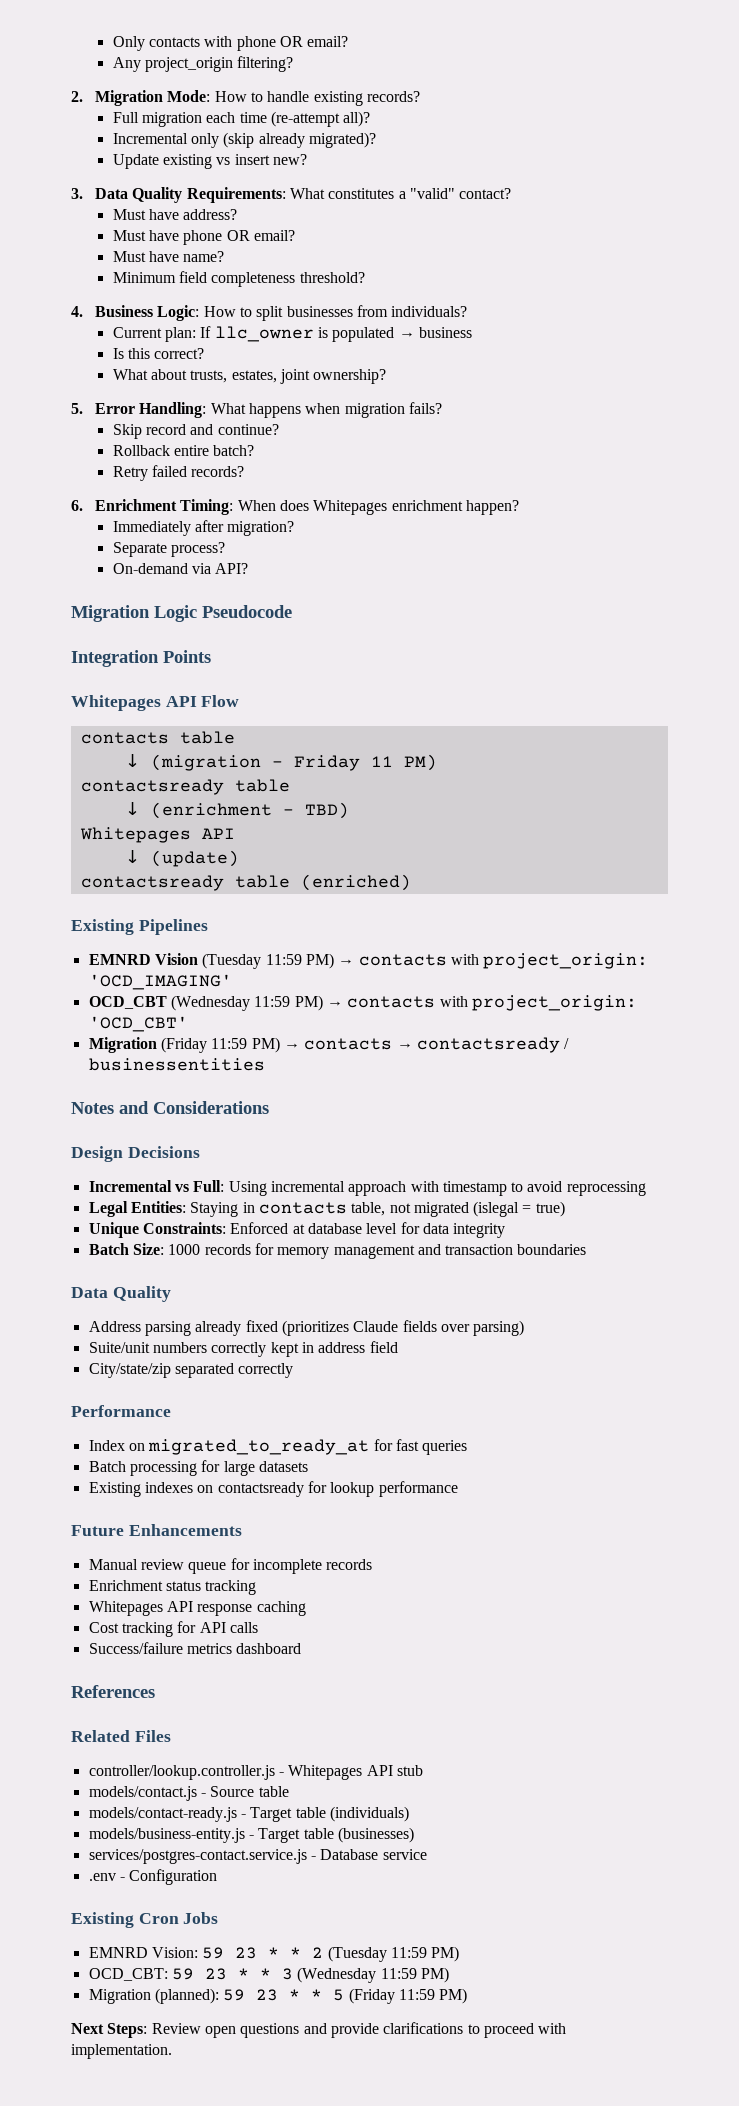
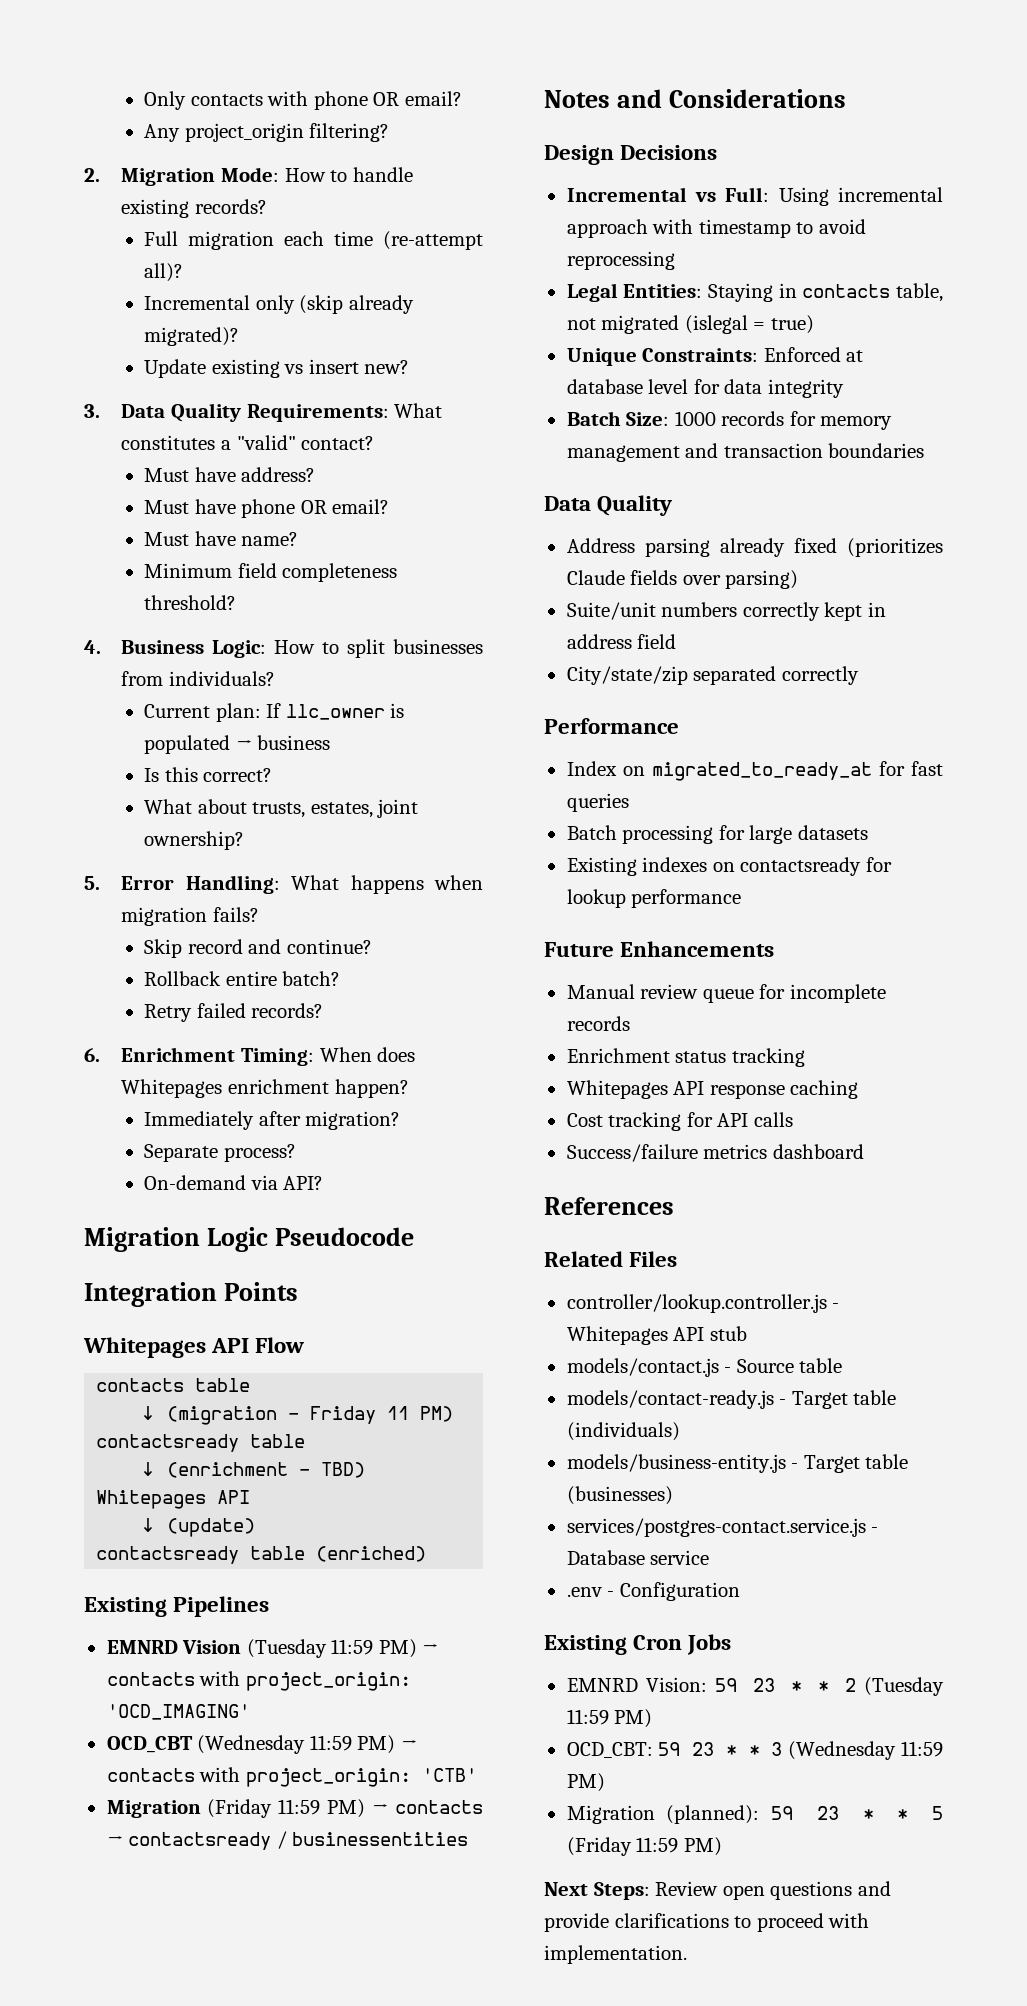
[88,1016,188,1032] 'OCD_CBT' -> [421,1768,477,1782] 'CTB'

